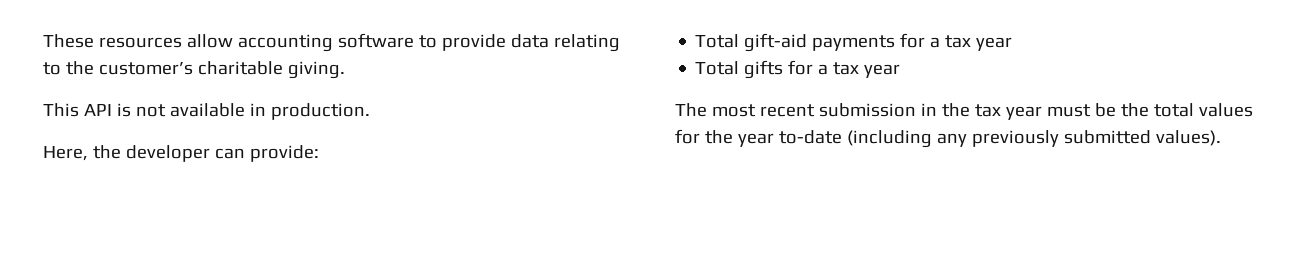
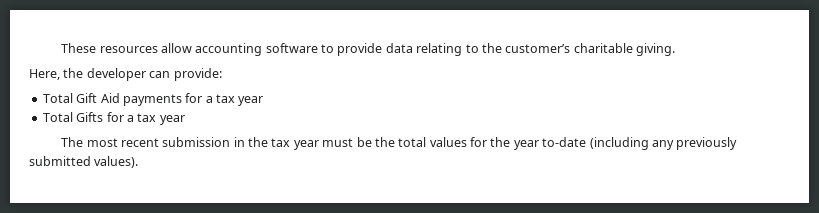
[43,103,370,120] // This API is not available in production. -> (676, 49) none
[744,33,808,52] gift-aid -> [76,93,120,103] Gift Aid
[744,60,784,79] gifts -> [76,112,104,122] Gifts

